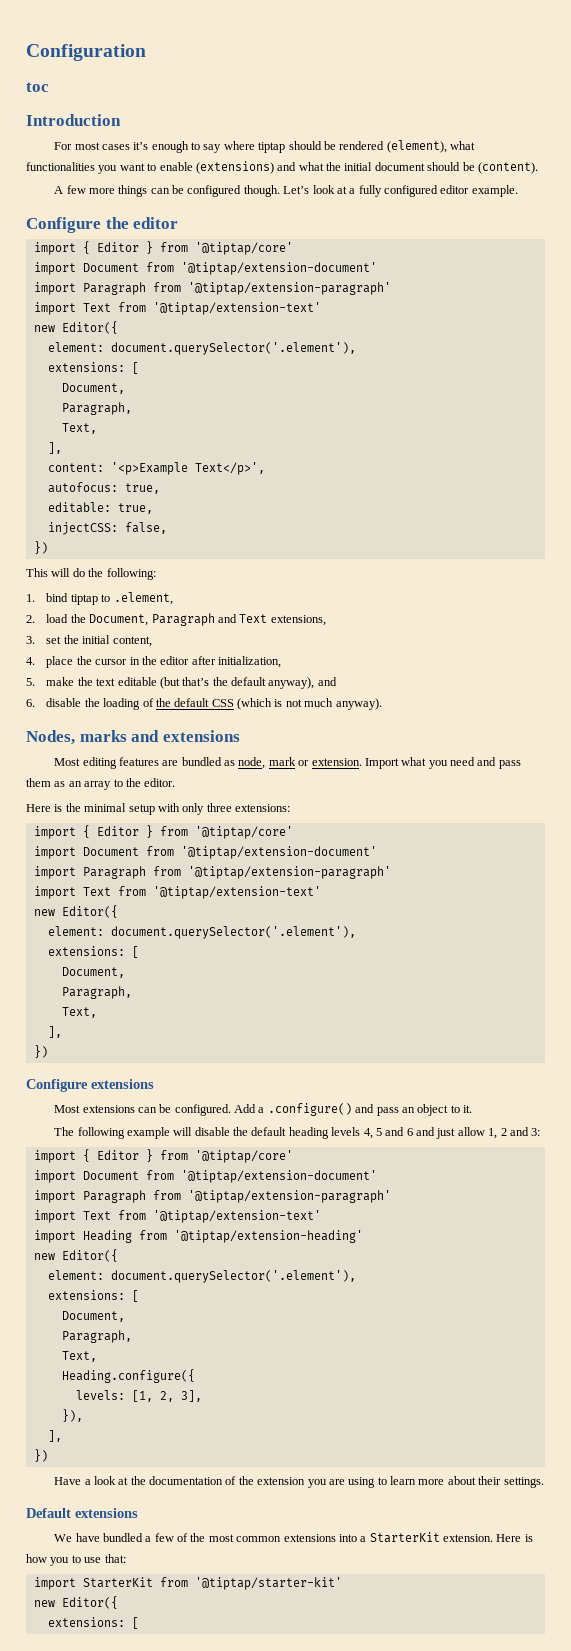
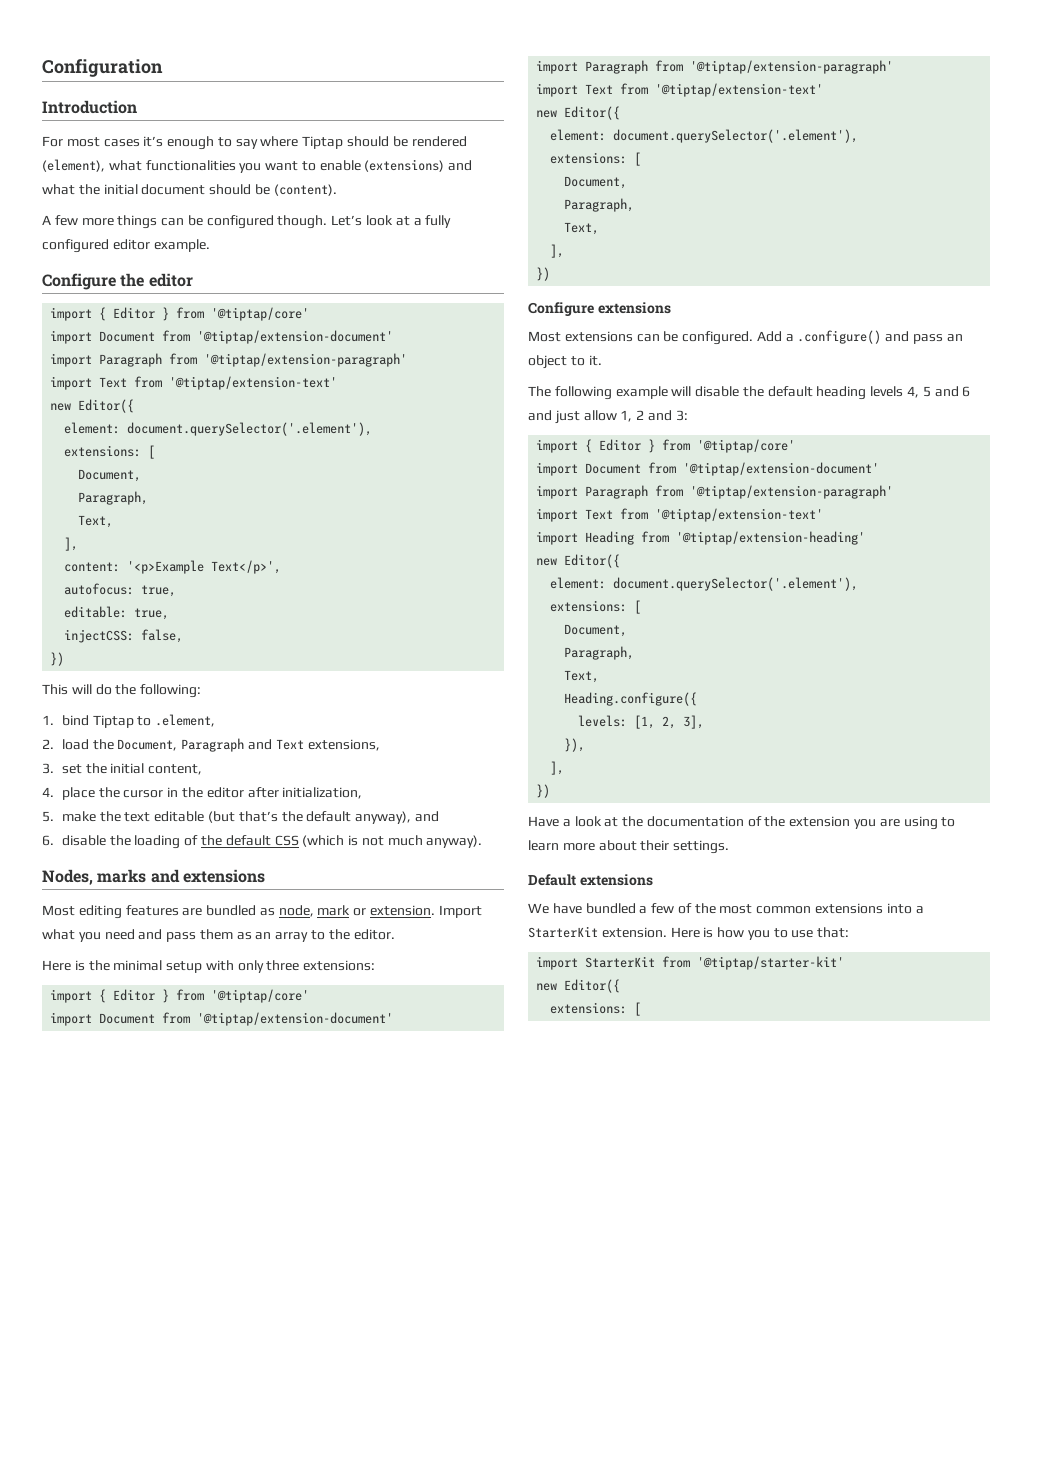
[26,82,49,92] // toc -> (163, 68) none
[258,142,286,153] tiptap -> [302,136,344,149] Tiptap
[70,594,98,605] tiptap -> [92,715,134,728] Tiptap

